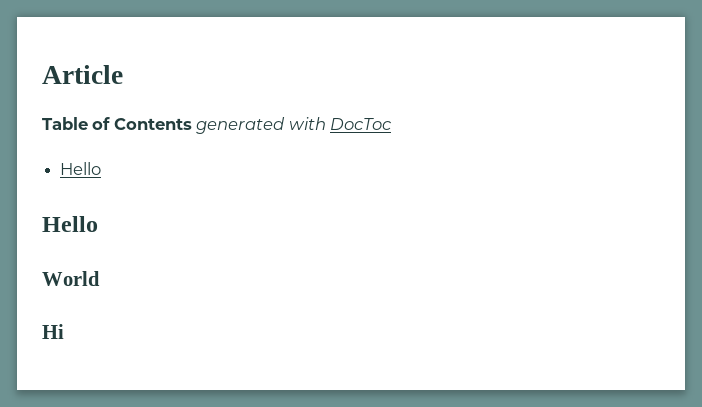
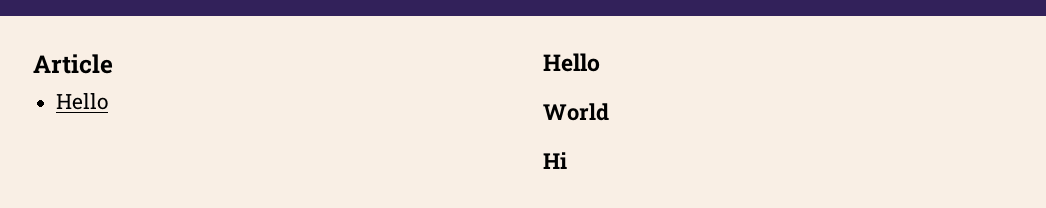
[42,117,393,134] // Table of Contents generated with DocToc -> (113, 64) none

